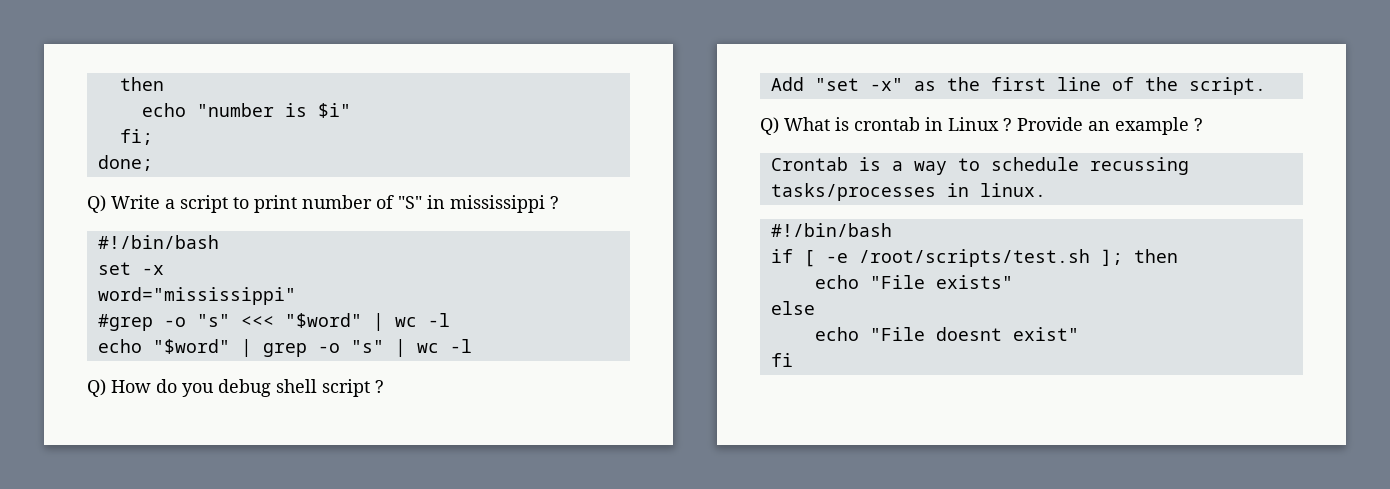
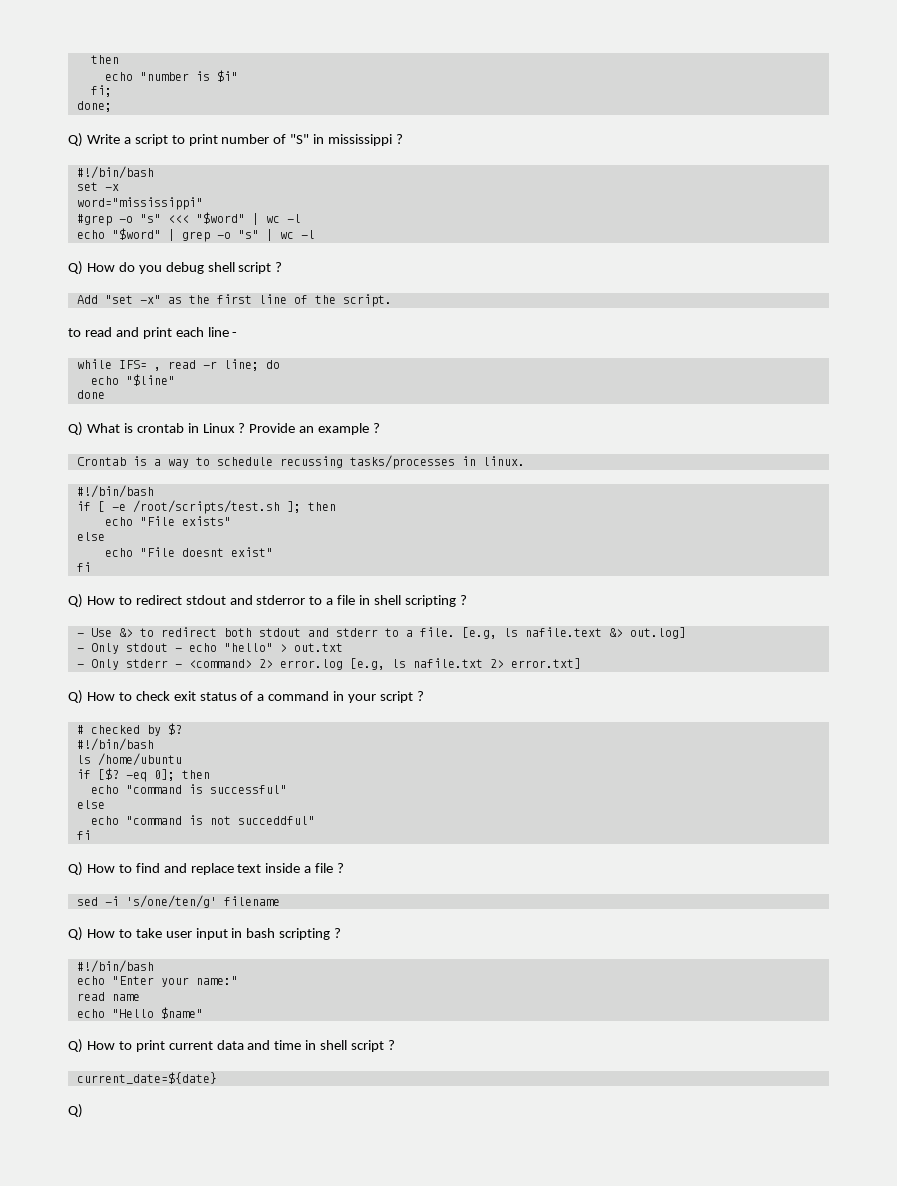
(1266, 86) none -> [68,327,238,339] [76,359,280,371] [90,374,175,386] [76,390,105,399] // to read and print each line - // while IFS= , read -r line; do // echo "$line" // done
(793, 360) none -> [68,594,467,608] [76,627,686,639] [76,643,343,654] [76,658,581,670] [68,690,424,704] [76,723,182,736] [76,738,154,751] [76,753,182,766] [76,768,210,782] [90,784,287,794] [76,800,105,809] [90,815,315,825] [76,830,91,840] [68,862,345,876] [76,895,280,908] [68,927,342,941] [76,960,154,973] [76,976,238,987] [76,992,140,1001] [76,1007,203,1019] [68,1039,396,1053] [76,1072,217,1084] [68,1104,83,1118] // Q) How to redirect stdout and stderror to a file in shell scripting ? // - Use &> to redirect both stdout and stderr to a file. [e.g, ls nafile.text &> out.log] // - Only stdout - echo "hello" > out.txt // - Only stderr - <command> 2> error.log [e.g, ls nafile.txt 2> error.txt] // Q) How to check exit status of a command in your script ? // # checked by $? // #!/bin/bash // ls /home/ubuntu // if [$? -eq 0]; then // echo "command is successful" // else // echo "command is not succeddful" // fi // Q) How to find and replace text inside a file ? // sed -i 's/one/ten/g' filename // Q) How to take user input in bash scripting ? // #!/bin/bash // echo "Enter your name:" // read name // echo "Hello $name" // Q) How to print current data and time in shell script ? // current_date=${date} // Q)

